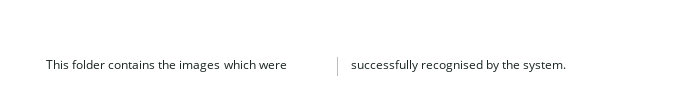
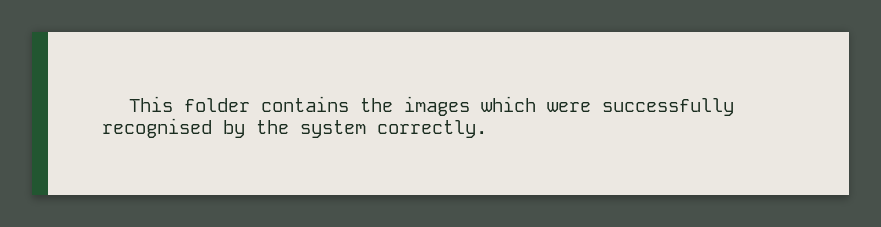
[523,62,567,72] system. -> [300,120,487,138] system correctly.

